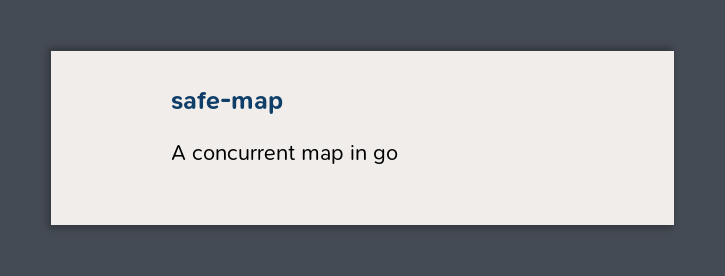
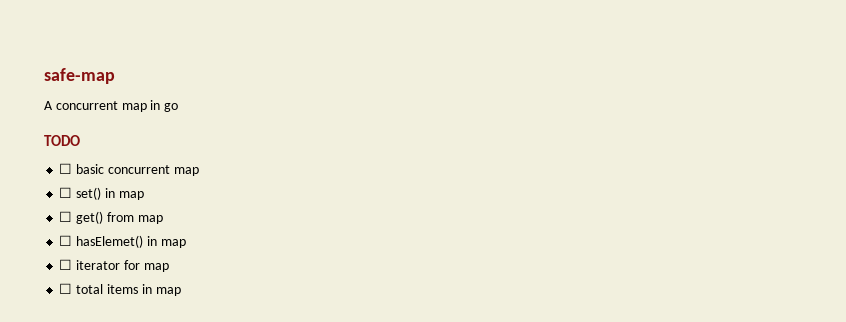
(398, 156) none -> [44,135,80,146] [59,163,199,176] [59,187,144,200] [59,211,163,224] [59,235,186,248] [59,259,169,272] [59,283,181,296] // TODO // ☐ basic concurrent map // ☐ set() in map // ☐ get() from map // ☐ hasElemet() in map // ☐ iterator for map // ☐ total items in map

